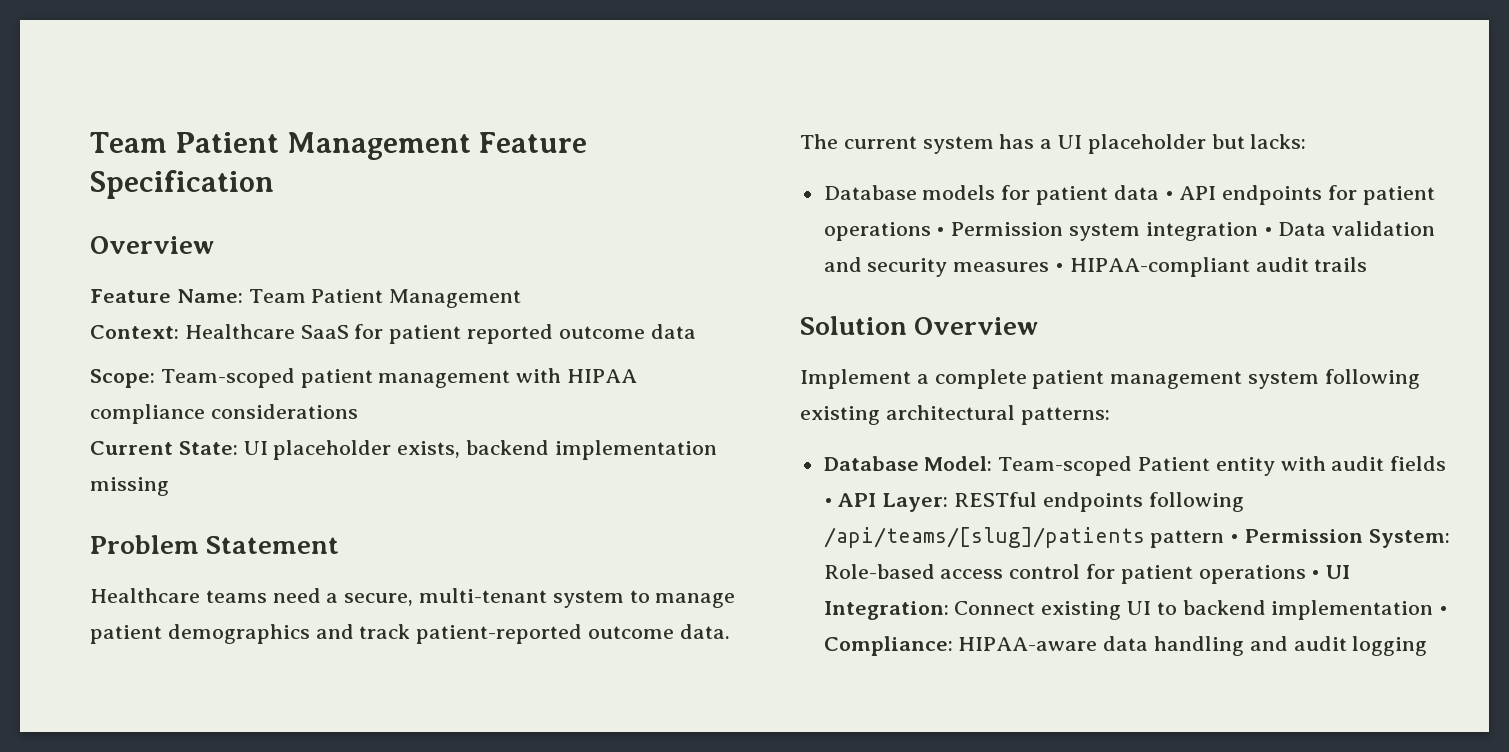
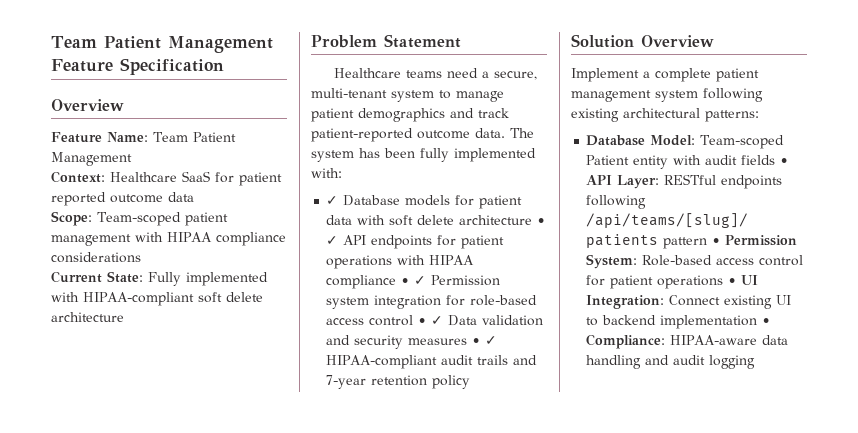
[243,440,717,460] [90,477,169,496] UI placeholder exists, backend implementation missing -> [148,272,268,286] [51,292,263,306] [51,312,124,322] Fully implemented with HIPAA-compliant soft delete architecture
[843,136,917,149] current -> (534, 133) none
[1040,134,1307,154] a UI placeholder but lacks: // -> [384,148,536,162] [311,168,342,178] [326,196,339,205] been fully implemented with: // ✓
[1164,191,1174,200] • -> [357,215,546,226] [326,236,339,245] with soft delete architecture • ✓
[936,222,1273,241] • Permission system integration • -> [397,255,475,265] [326,275,501,289] [326,295,538,309] [326,315,444,326] with HIPAA compliance • ✓ Permission system integration for role-based access control • ✓
(1065, 267) none -> [485,336,498,345] ✓
(1368, 264) none -> [513,355,538,365] [326,375,471,389] and 7-year retention policy

